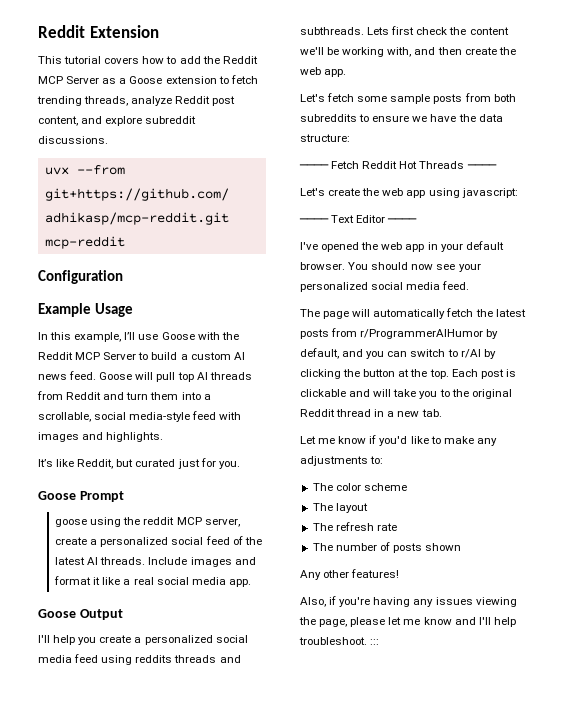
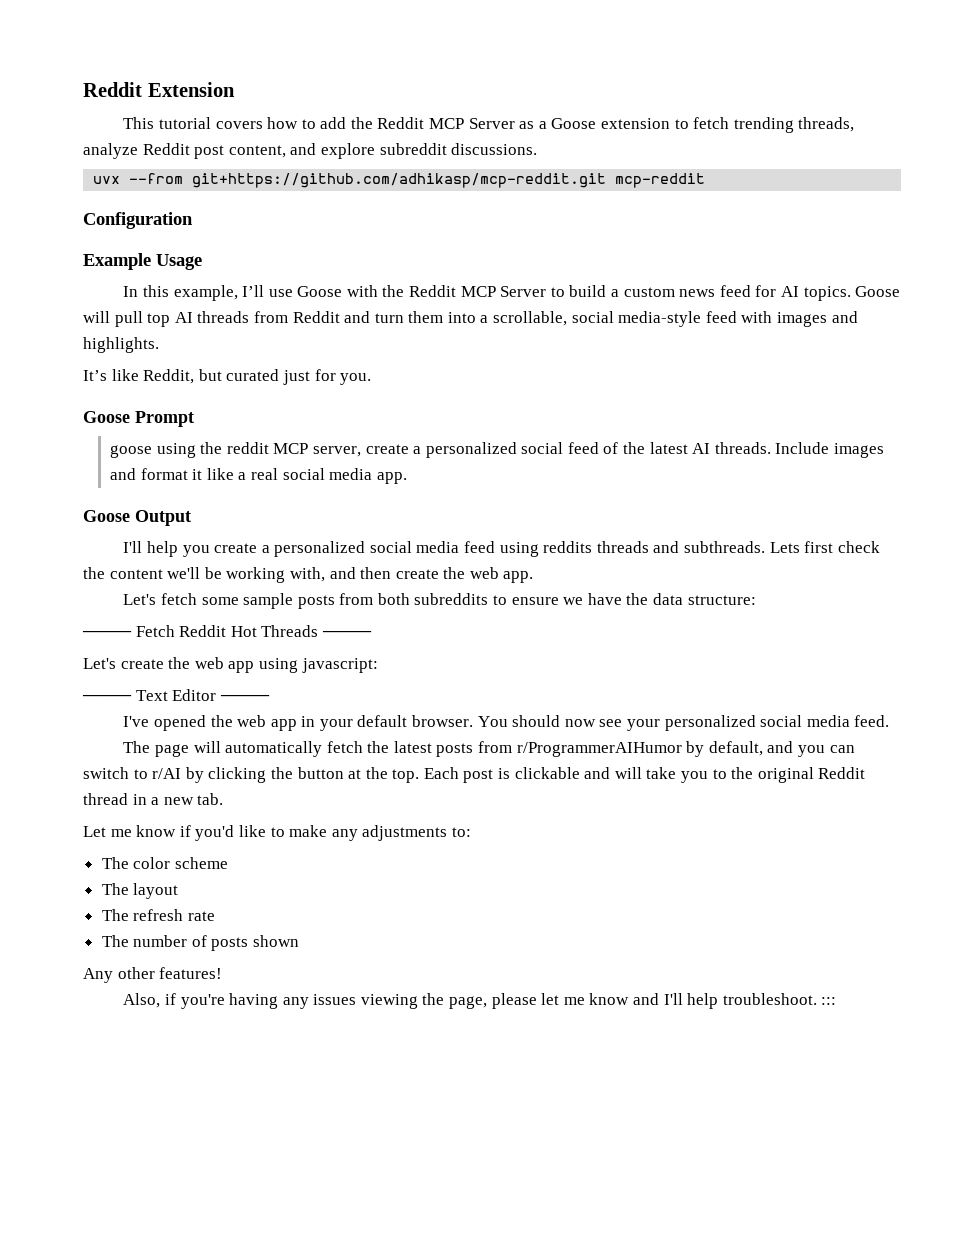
[233,352,245,360] [38,371,97,380] AI news feed. -> [679,285,851,301] news feed for AI topics.

